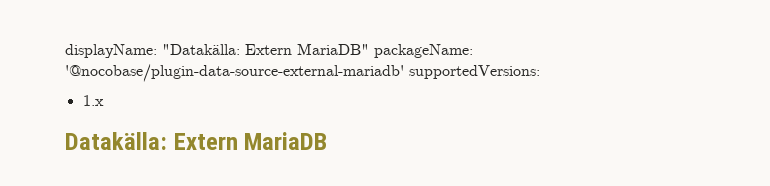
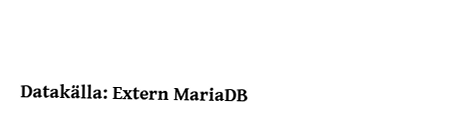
[65,43,473,58] [65,64,540,82] [82,95,104,106] displayName: "Datakälla: Extern MariaDB" packageName: '@nocobase/plugin-data-source-external-mariadb' supportedVersions: // 1.x // -> (20, 91) none

